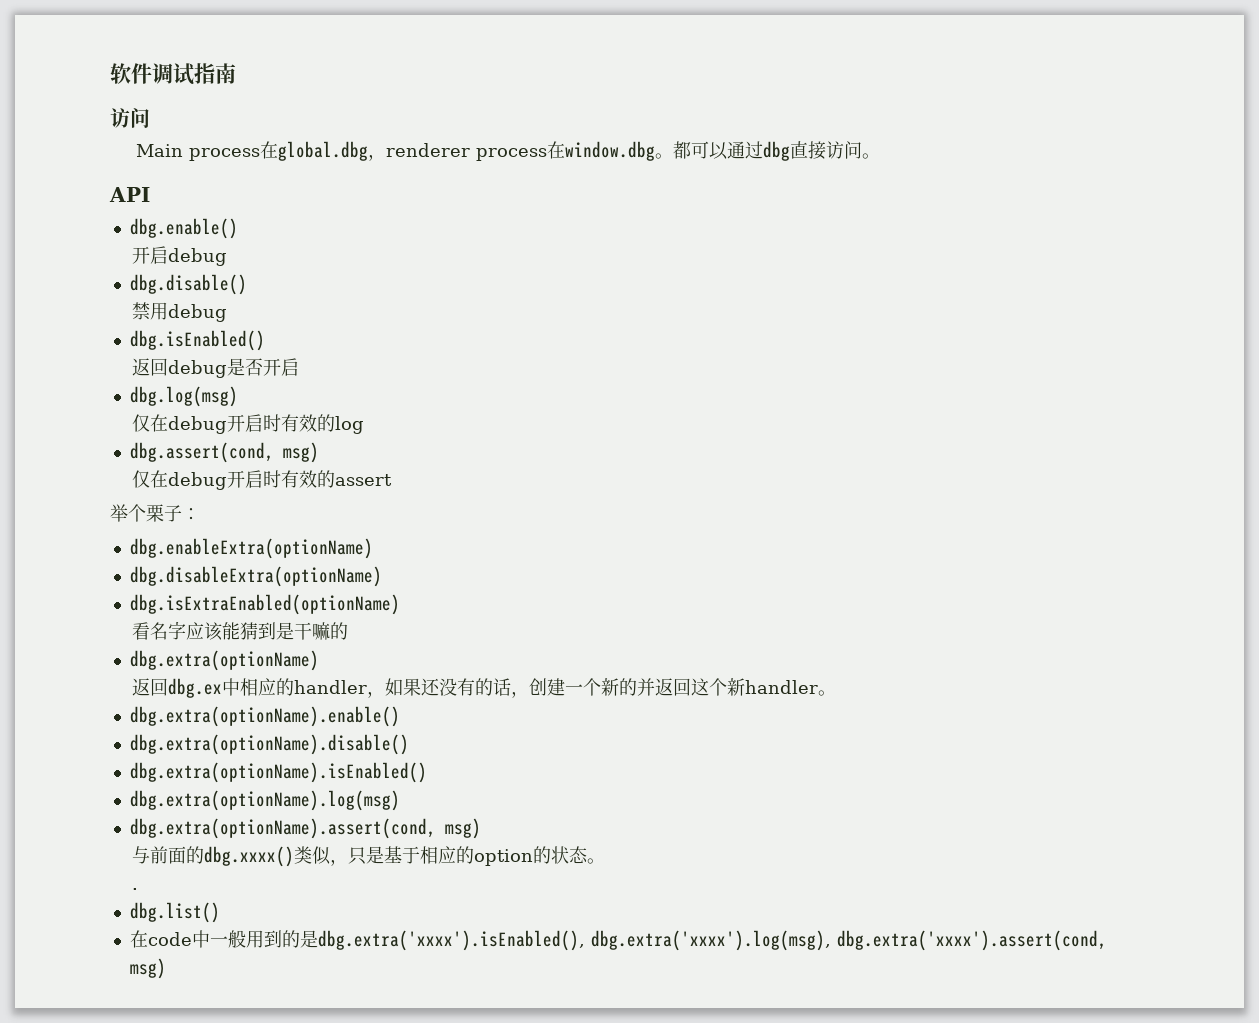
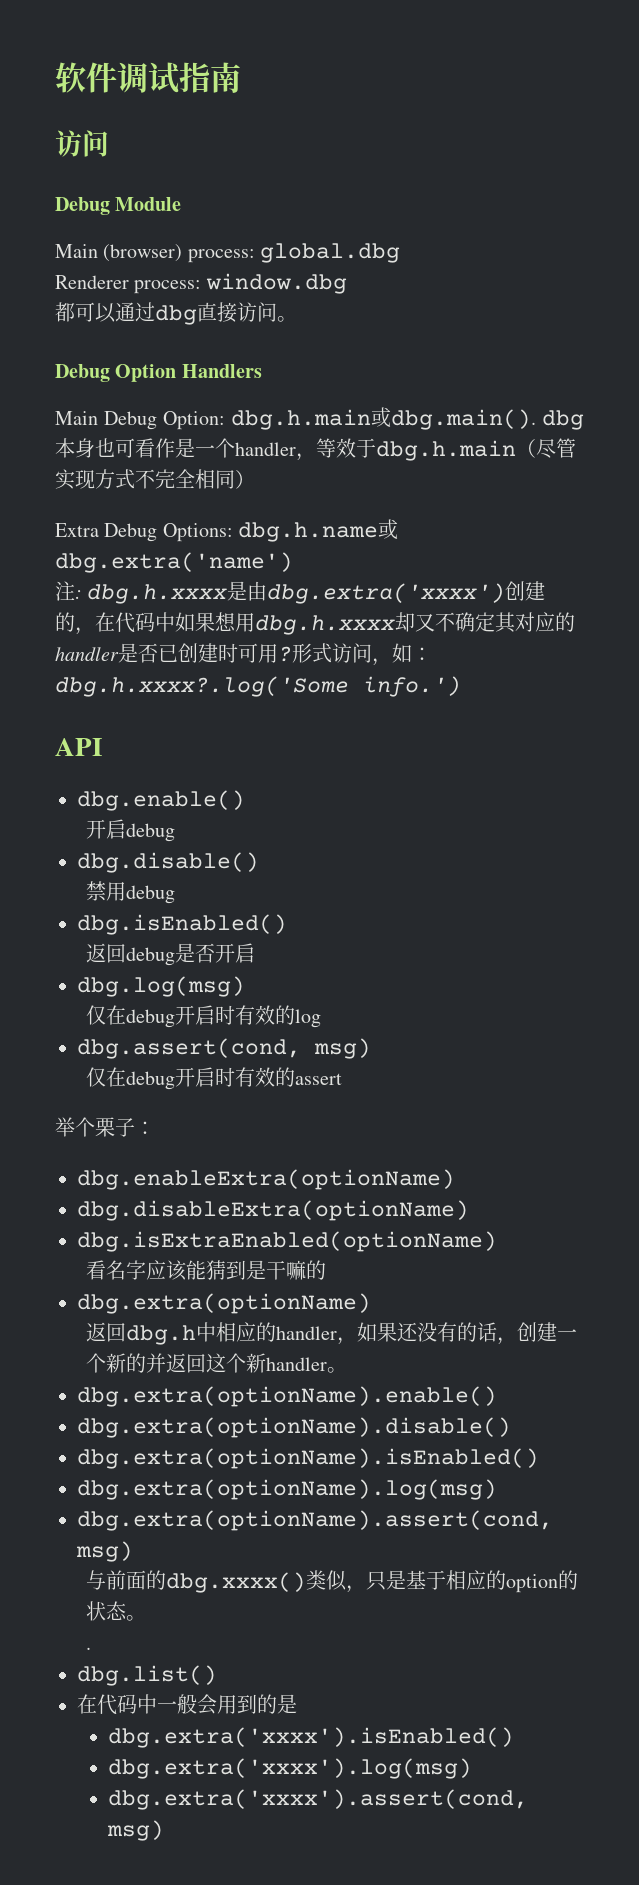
[135,141,278,161] // Main process在 -> [55,197,182,215] [55,244,255,263] // Debug Module // Main (browser) process:
[367,141,565,161] ，renderer process在 -> [55,275,202,294] // Renderer process:
[654,153,673,159] 。 -> (347, 283) //
(880, 156) none -> [55,364,262,382] [55,407,584,430] [55,438,576,461] [55,469,255,490] [55,519,399,542] [55,552,293,573] [55,581,546,604] [55,612,575,635] [55,643,432,666] [55,676,461,697] // Debug Option Handlers // Main Debug Option: dbg.h.main或dbg.main(). dbg本身也可看作是一个handler，等效于dbg.h.main（尽管实现方式不完全相同） // Extra Debug Options: dbg.h.name或dbg.extra('name') // 注: dbg.h.xxxx是由dbg.extra('xxxx')创建的，在代码中如果想用dbg.h.xxxx却又不确定其对应的handler是否已创建时可用?形式访问，如：dbg.h.xxxx?.log('Some info.')
[167,678,222,698] dbg.ex -> [126,1325,197,1345] dbg.h
[147,930,246,948] code中一般 -> [97,1694,217,1715] 代码中一般会
[317,930,831,951] dbg.extra('xxxx').isEnabled(), dbg.extra('xxxx').log(msg), -> [108,1727,515,1748] [108,1758,473,1779] // dbg.extra('xxxx').isEnabled() // dbg.extra('xxxx').log(msg) //

